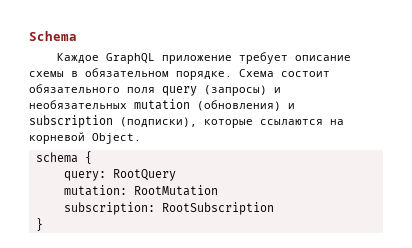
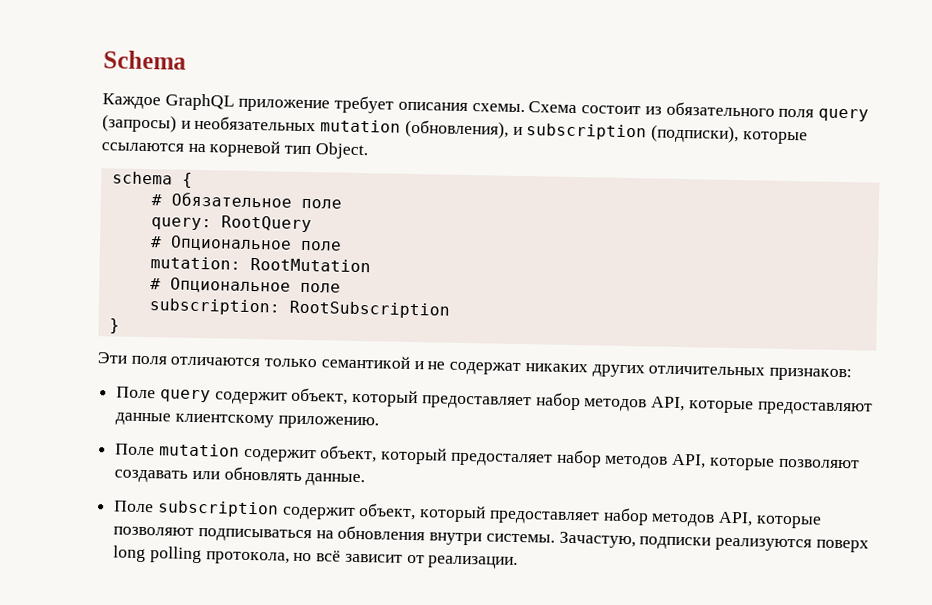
[295,55,352,61] [29,68,232,80] описание схемы в обязательном порядке. -> [397,101,525,113] описания схемы.
(330, 74) none -> [644,106,662,115] из
[197,100,281,111] (обновления) -> [404,119,509,139] (обновления),
(85, 138) none -> [284,145,312,155] тип
(92, 157) none -> [150,192,342,209] // # Обязательное поле
(176, 175) none -> [149,235,342,252] // # Опциональное поле
(218, 190) none -> [149,277,341,294] // # Опциональное поле
(43, 224) none -> [97,352,852,382] [116,386,873,416] [115,412,379,430] [115,443,860,471] [114,466,366,487] [114,500,822,529] [113,525,869,553] [113,545,519,570] // Эти поля отличаются только семантикой и не содержат никаких других отличительных признаков: // Поле query содержит объект, который предоставляет набор методов API, которые предоставляют данные клиентскому приложению. // Поле mutation содержит объект, который предосталяет набор методов API, которые позволяют создавать или обновлять данные. // Поле subscription содержит объект, который предоставляет набор методов API, которые позволяют подписываться на обновления внутри системы. Зачастую, подписки реализуются поверх long polling протокола, но всё зависит от реализации.

